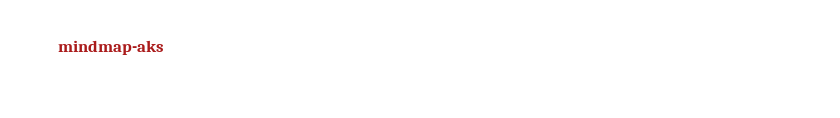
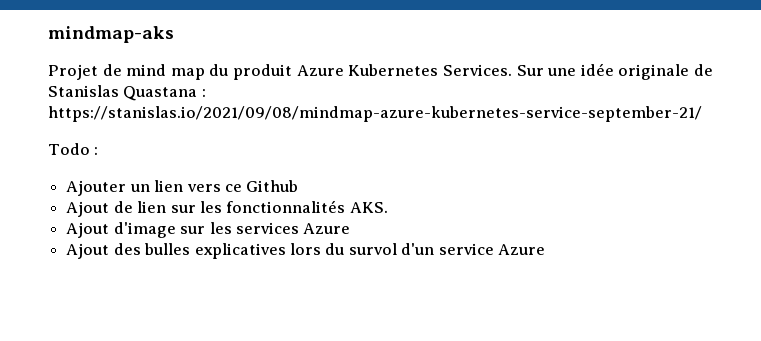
(164, 47) none -> [48,63,714,80] [48,85,206,101] [48,106,702,122] [48,143,99,155] [66,180,299,196] [66,200,388,217] [66,222,351,238] [66,243,546,259] // Projet de mind map du produit Azure Kubernetes Services. Sur une idée originale de Stanislas Quastana : https://stanislas.io/2021/09/08/mindmap-azure-kubernetes-service-september-21/ // Todo : // Ajouter un lien vers ce Github // Ajout de lien sur les fonctionnalités AKS. // Ajout d'image sur les services Azure // Ajout des bulles explicatives lors du survol d'un service Azure

